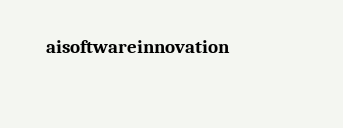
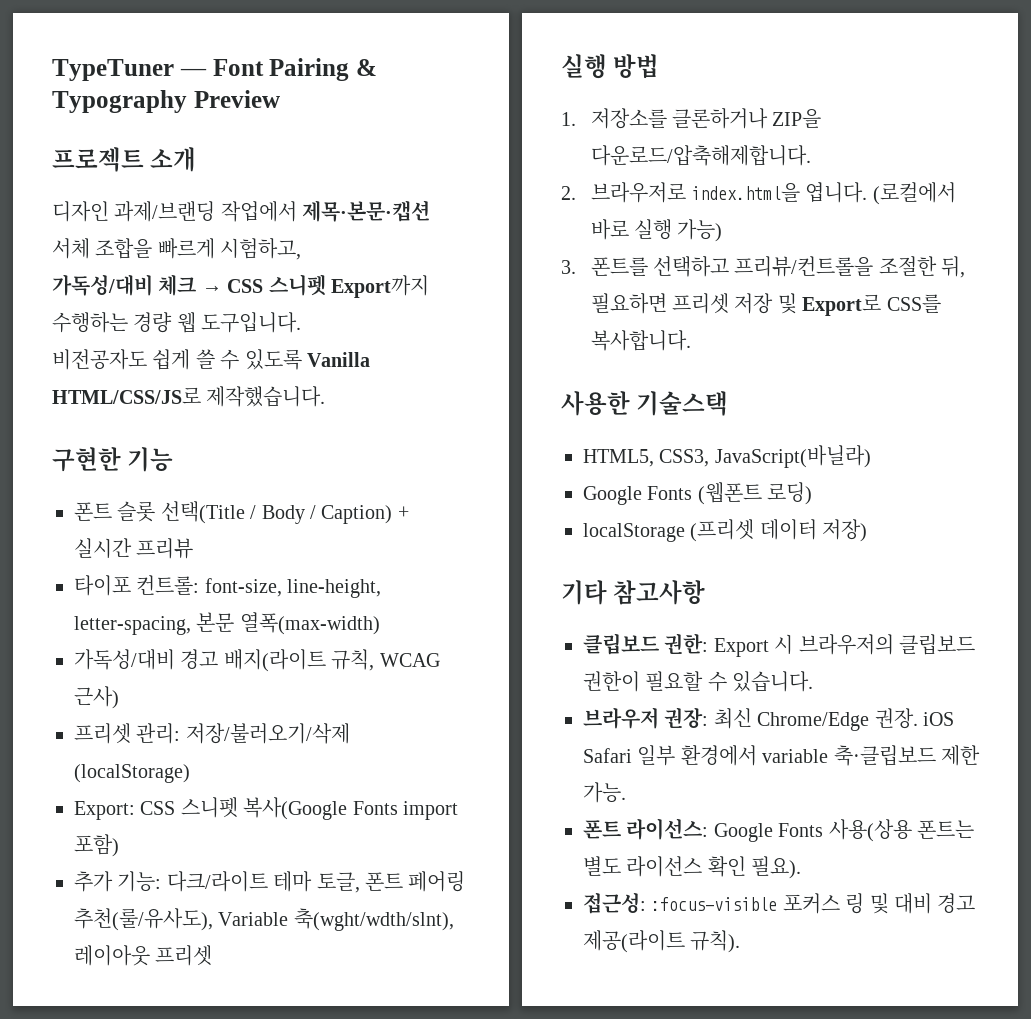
[46,40,230,53] aisoftwareinnovation -> [52,58,377,81] [52,90,280,113] [52,147,197,172] [52,200,431,222] [52,238,302,260] [52,274,429,298] [52,312,302,333] [52,349,370,370] [52,386,326,407] [52,447,174,472] [74,501,409,524] [74,538,194,559] [74,575,382,598] [74,612,380,635] [74,649,440,672] [74,686,119,709] [74,723,350,744] [74,764,190,783] [74,797,458,820] [74,834,119,857] [74,871,466,893] [74,908,454,931] [74,945,213,966] [561,54,660,79] [561,108,822,129] [590,145,811,166] [561,182,956,205] [590,219,723,242] [561,256,966,278] [590,293,941,316] [590,330,691,351] [561,391,729,416] [583,445,871,468] [583,482,813,505] [583,519,868,542] [561,580,706,605] [583,633,975,657] [583,671,814,692] [583,707,954,731] [583,745,980,766] [583,782,626,803] [583,818,974,842] [583,856,802,879] [583,893,976,914] [583,930,741,953] TypeTuner — Font Pairing & Typography Preview // 프로젝트 소개 // 디자인 과제/브랜딩 작업에서 제목·본문·캡션 서체 조합을 빠르게 시험하고, // 가독성/대비 체크 → CSS 스니펫 Export까지 수행하는 경량 웹 도구입니다. // 비전공자도 쉽게 쓸 수 있도록 Vanilla HTML/CSS/JS로 제작했습니다. // 구현한 기능 // 폰트 슬롯 선택(Title / Body / Caption) + 실시간 프리뷰 // 타이포 컨트롤: font-size, line-height, letter-spacing, 본문 열폭(max-width) // 가독성/대비 경고 배지(라이트 규칙, WCAG 근사) // 프리셋 관리: 저장/불러오기/삭제 (localStorage) // Export: CSS 스니펫 복사(Google Fonts import 포함) // 추가 기능: 다크/라이트 테마 토글, 폰트 페어링 추천(룰/유사도), Variable 축(wght/wdth/slnt), 레이아웃 프리셋 // 실행 방법 // 1. 저장소를 클론하거나 ZIP을 다운로드/압축해제합니다. // 2. 브라우저로 index.html을 엽니다. (로컬에서 바로 실행 가능) // 3. 폰트를 선택하고 프리뷰/컨트롤을 조절한 뒤, 필요하면 프리셋 저장 및 Export로 CSS를 복사합니다. // 사용한 기술스택 // HTML5, CSS3, JavaScript(바닐라) // Google Fonts (웹폰트 로딩) // localStorage (프리셋 데이터 저장) // 기타 참고사항 // 클립보드 권한: Export 시 브라우저의 클립보드 권한이 필요할 수 있습니다. // 브라우저 권장: 최신 Chrome/Edge 권장. iOS Safari 일부 환경에서 variable 축·클립보드 제한 가능. // 폰트 라이선스: Google Fonts 사용(상용 폰트는 별도 라이선스 확인 필요). // 접근성: :focus-visible 포커스 링 및 대비 경고 제공(라이트 규칙).

